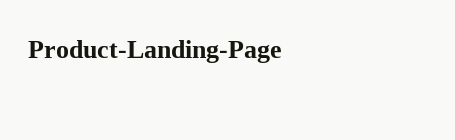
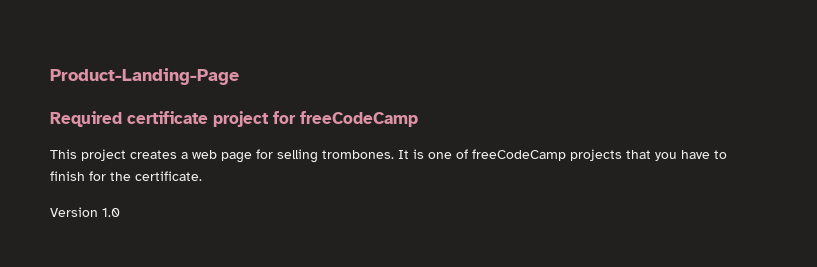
(282, 51) none -> [50,111,418,127] [50,149,727,163] [50,171,202,181] [50,207,120,217] // Required certificate project for freeCodeCamp // This project creates a web page for selling trombones. It is one of freeCodeCamp projects that you have to finish for the certificate. // Version 1.0

